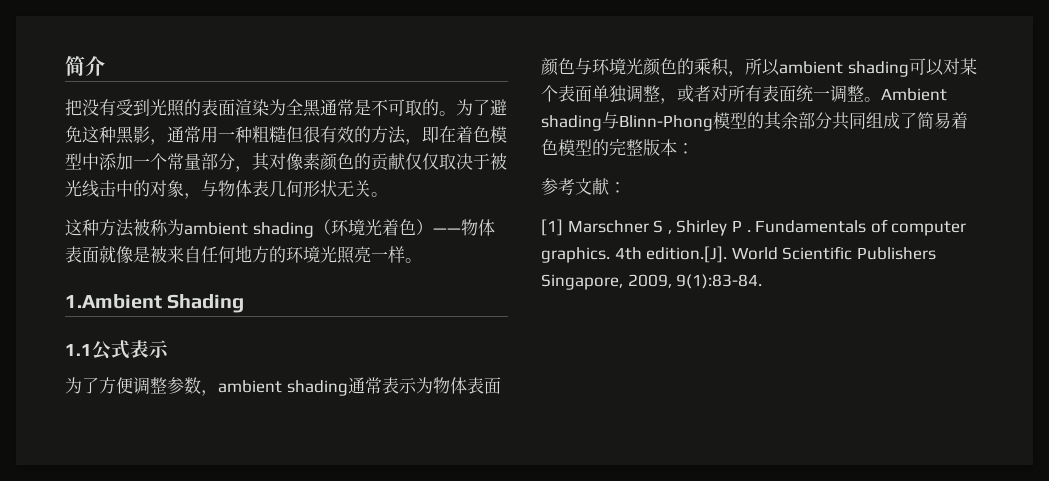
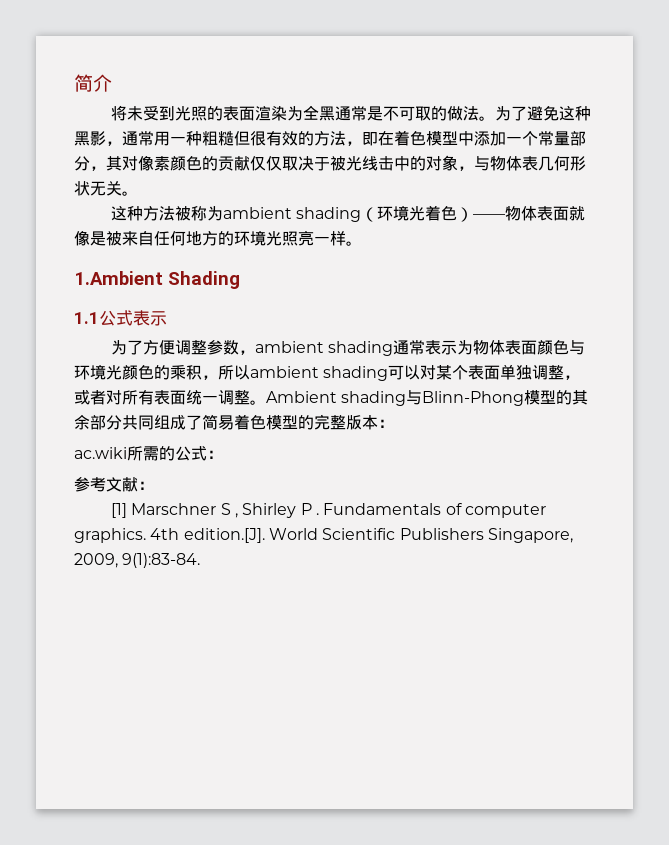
[65,99,116,116] 把没有 -> [111,105,144,121] 将未
(439, 107) none -> [447,106,480,121] 做法
(694, 148) none -> [74,446,223,461] // ac.wiki所需的公式：

